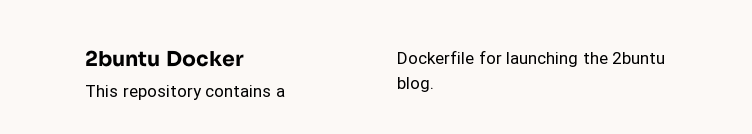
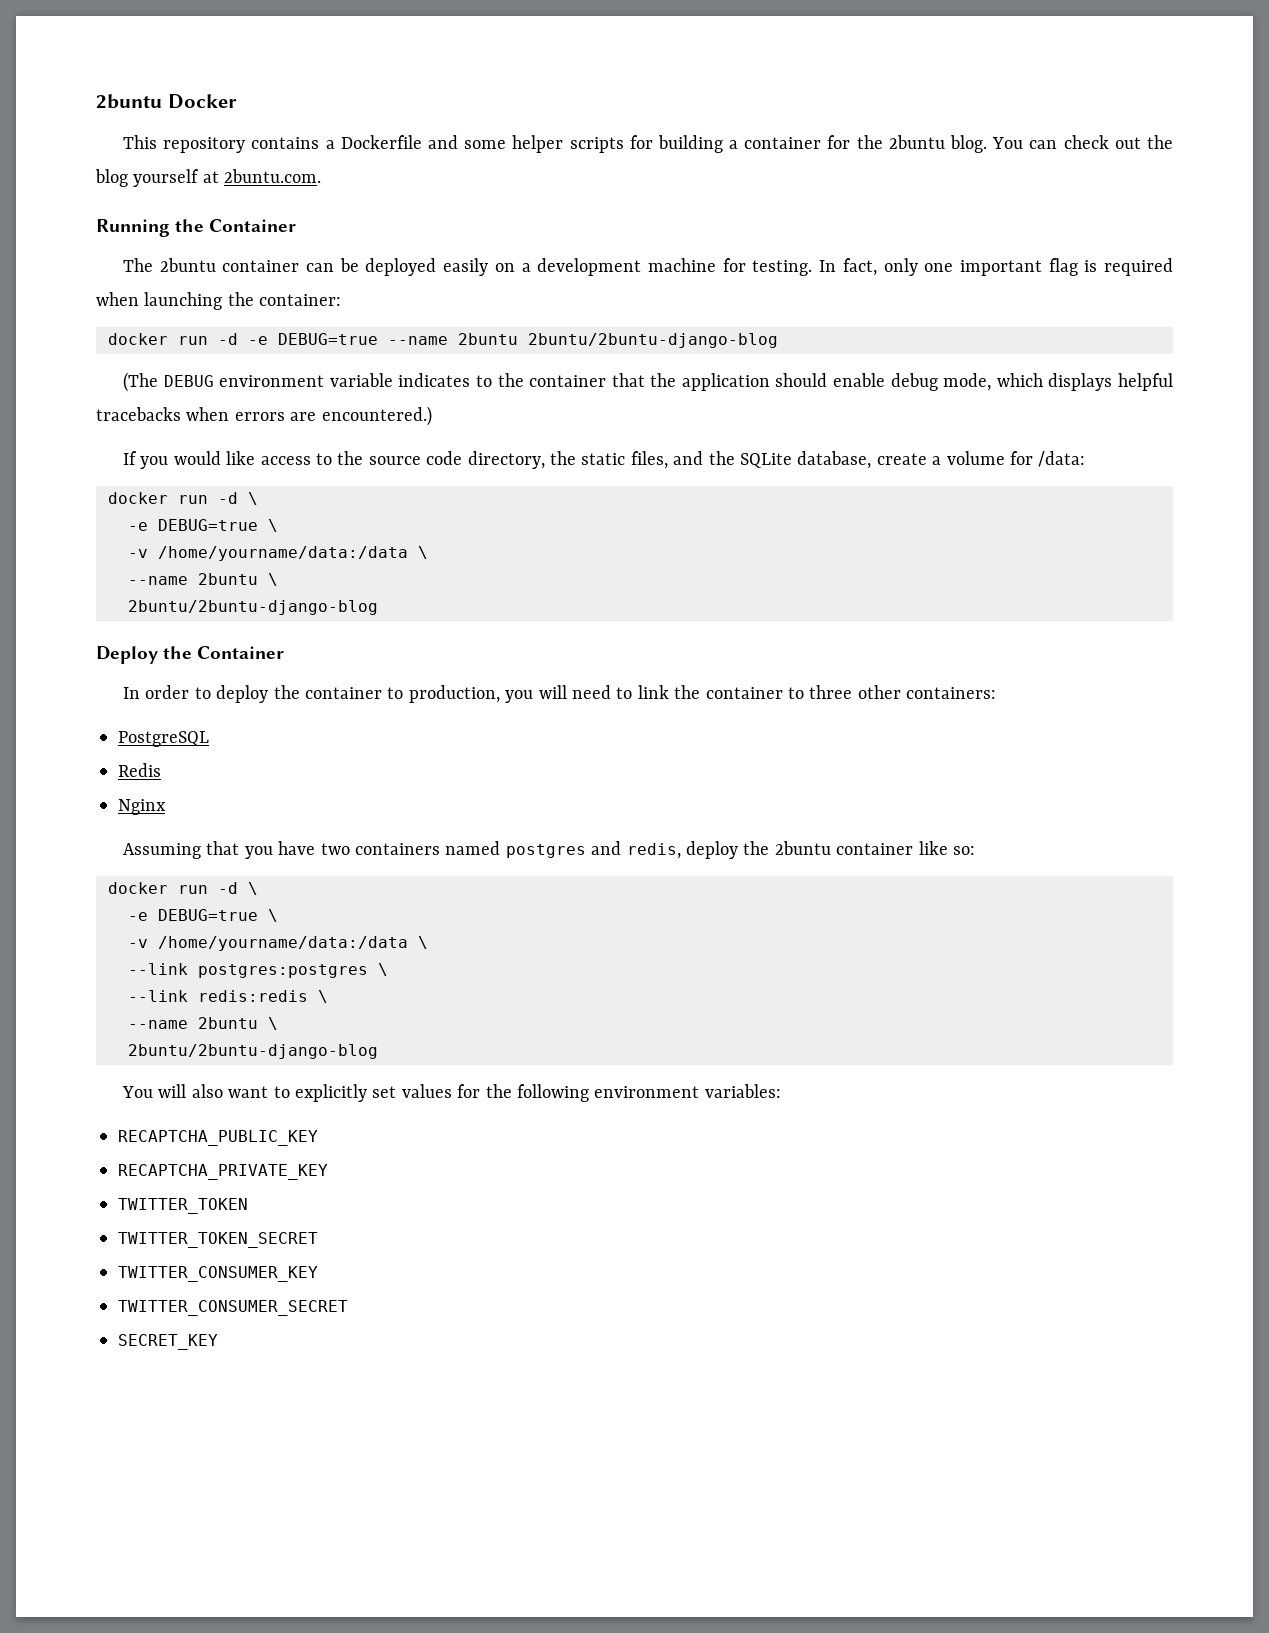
[478,50,666,67] [397,77,434,92] for launching the 2buntu blog. -> [427,135,1173,153] [95,169,322,187] [96,219,297,237] [122,258,1173,276] [96,292,342,310] [108,333,778,348] [122,372,1173,392] [96,406,432,426] [122,451,1086,469] [108,492,258,505] [128,519,278,532] [128,546,428,561] [128,573,278,586] [128,600,378,615] [96,646,285,664] [122,685,997,703] [118,731,209,747] [118,763,161,777] [118,799,166,815] [122,841,975,859] [108,882,258,895] [128,909,278,922] [128,936,428,951] [128,963,388,978] [128,990,328,1003] [128,1017,278,1030] [128,1044,378,1059] [121,1084,781,1102] [118,1130,318,1146] [118,1164,328,1180] [118,1198,248,1214] [118,1232,318,1248] [118,1266,318,1282] [118,1300,348,1316] [118,1334,218,1350] and some helper scripts for building a container for the 2buntu blog. You can check out the blog yourself at 2buntu.com. // Running the Container // The 2buntu container can be deployed easily on a development machine for testing. In fact, only one important flag is required when launching the container: // docker run -d -e DEBUG=true --name 2buntu 2buntu/2buntu-django-blog // (The DEBUG environment variable indicates to the container that the application should enable debug mode, which displays helpful tracebacks when errors are encountered.) // If you would like access to the source code directory, the static files, and the SQLite database, create a volume for /data: // docker run -d \ // -e DEBUG=true \ // -v /home/yourname/data:/data \ // --name 2buntu \ // 2buntu/2buntu-django-blog // Deploy the Container // In order to deploy the container to production, you will need to link the container to three other containers: // PostgreSQL // Redis // Nginx // Assuming that you have two containers named postgres and redis, deploy the 2buntu container like so: // docker run -d \ // -e DEBUG=true \ // -v /home/yourname/data:/data \ // --link postgres:postgres \ // --link redis:redis \ // --name 2buntu \ // 2buntu/2buntu-django-blog // You will also want to explicitly set values for the following environment variables: // RECAPTCHA_PUBLIC_KEY // RECAPTCHA_PRIVATE_KEY // TWITTER_TOKEN // TWITTER_TOKEN_SECRET // TWITTER_CONSUMER_KEY // TWITTER_CONSUMER_SECRET // SECRET_KEY

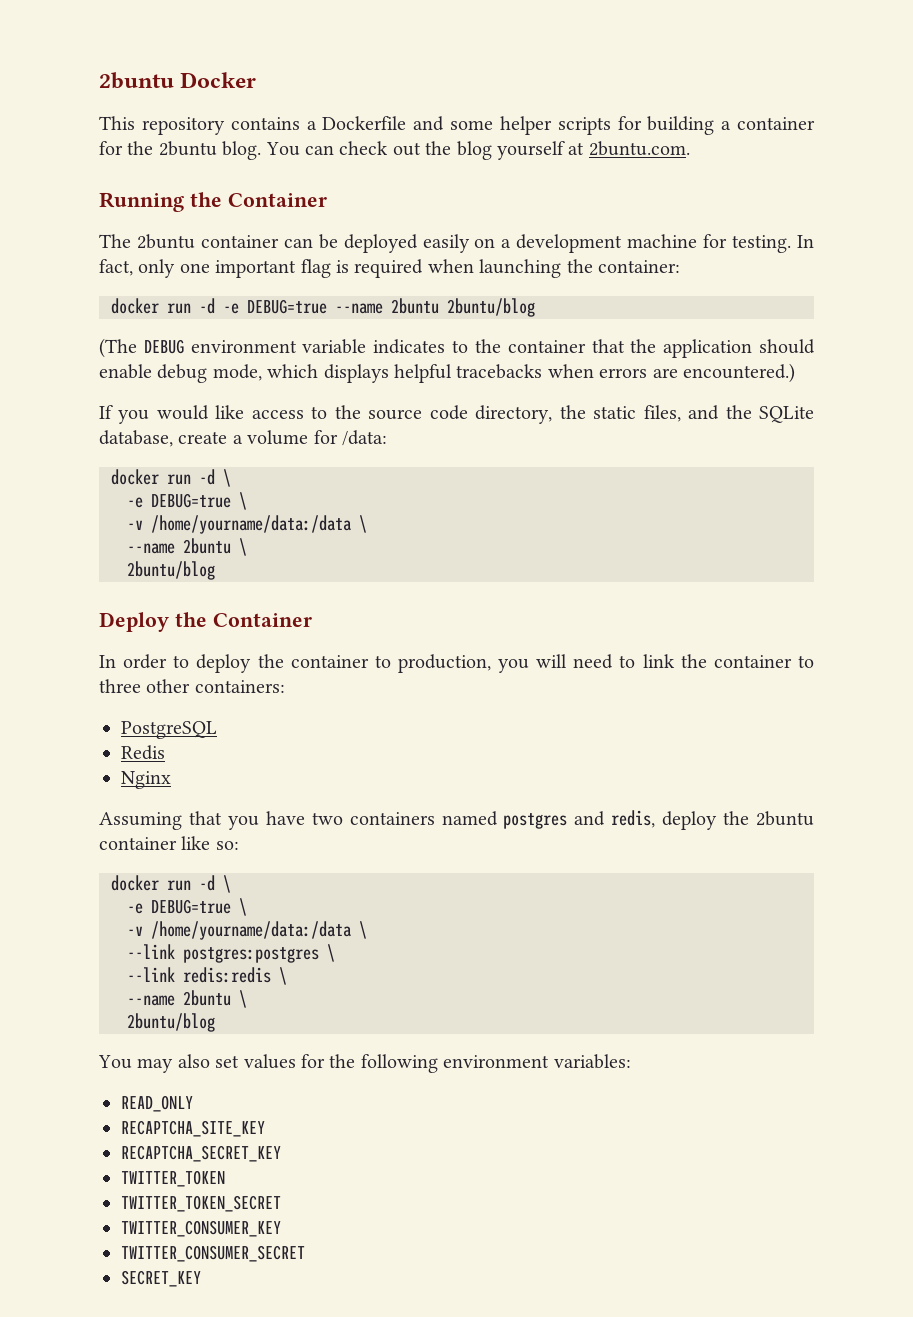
[528,333,778,348] 2buntu/2buntu-django-blog -> [447,298,535,317] 2buntu/blog
[128,600,378,615] 2buntu/2buntu-django-blog -> [127,561,215,580] 2buntu/blog
[128,1044,378,1059] [121,1084,367,1102] 2buntu/2buntu-django-blog // You will also want to explicitly -> [127,1013,215,1032] [98,1054,210,1073] 2buntu/blog // You may also
[118,1130,318,1146] [118,1164,328,1180] RECAPTCHA_PUBLIC_KEY // RECAPTCHA_PRIVATE_KEY -> [121,1095,193,1112] [121,1120,265,1137] [121,1145,281,1162] READ_ONLY // RECAPTCHA_SITE_KEY // RECAPTCHA_SECRET_KEY

